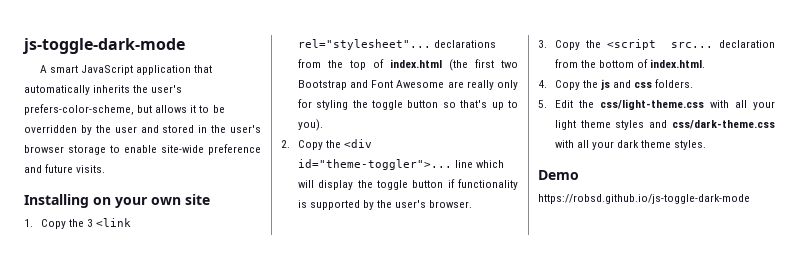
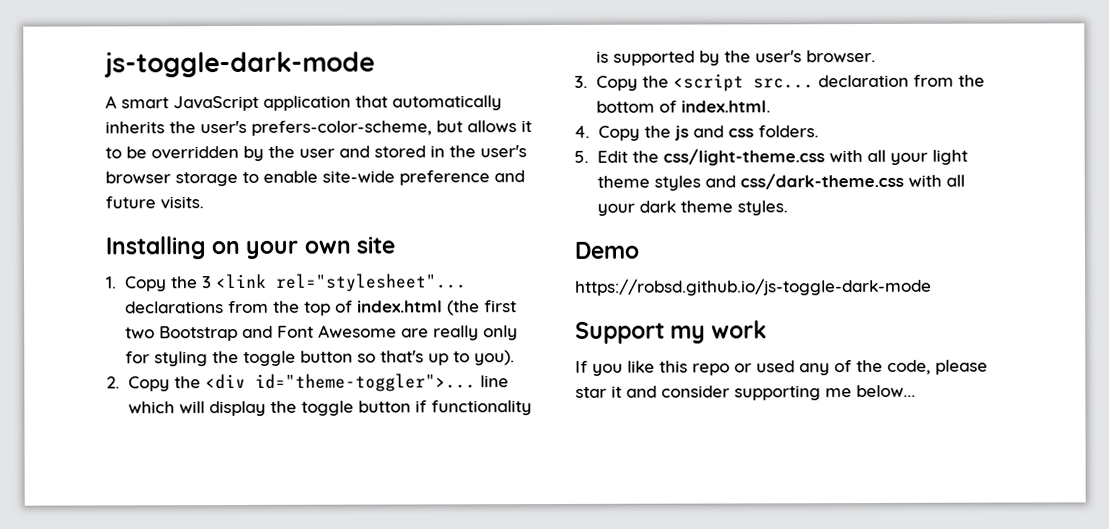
(750, 199) none -> [575,320,768,344] [575,359,988,376] [575,384,916,401] // Support my work // If you like this repo or used any of the code, please star it and consider supporting me below...

